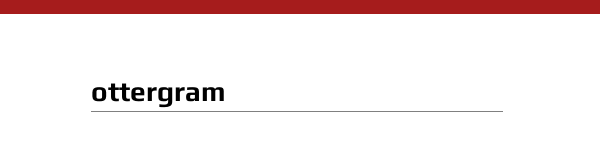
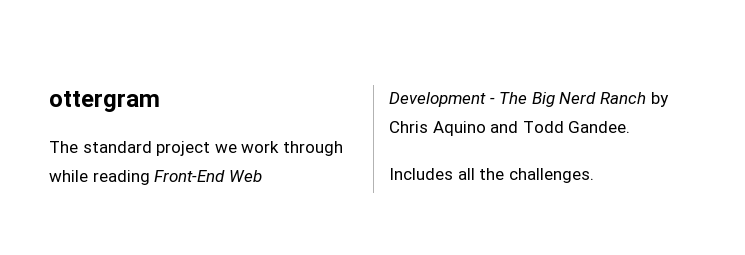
(226, 95) none -> [49,141,343,156] [49,170,262,185] [389,92,669,107] [389,121,631,136] [389,168,594,183] // The standard project we work through while reading Front-End Web Development - The Big Nerd Ranch by Chris Aquino and Todd Gandee. // Includes all the challenges.

